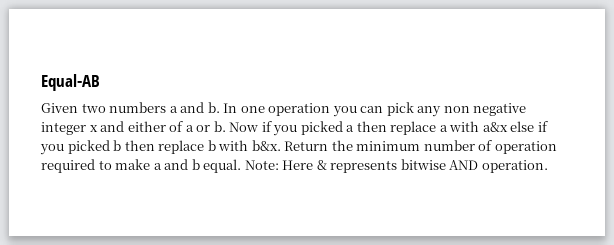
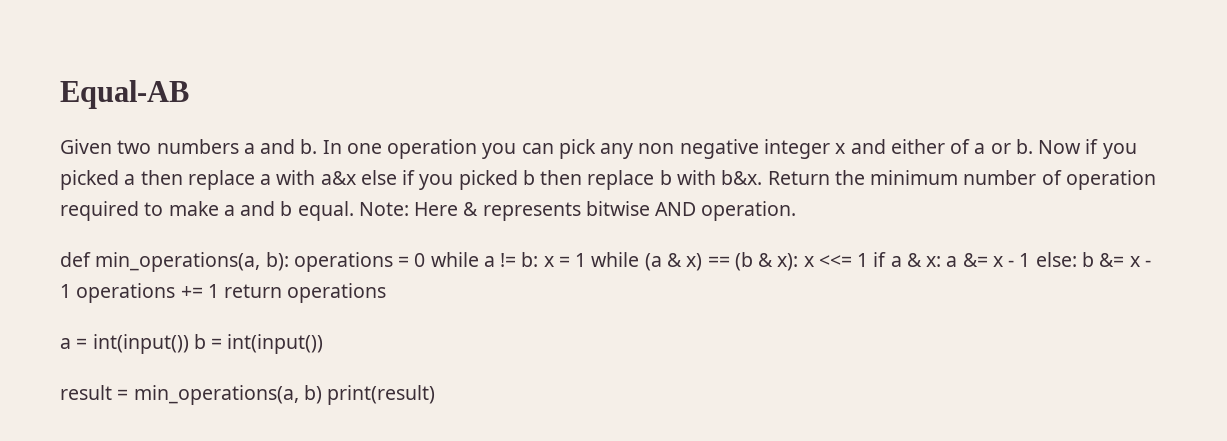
(548, 166) none -> [60,252,1151,272] [60,283,387,303] [60,334,324,354] [60,385,436,405] // def min_operations(a, b): operations = 0 while a != b: x = 1 while (a & x) == (b & x): x <<= 1 if a & x: a &= x - 1 else: b &= x - 1 operations += 1 return operations // a = int(input()) b = int(input()) // result = min_operations(a, b) print(result)

